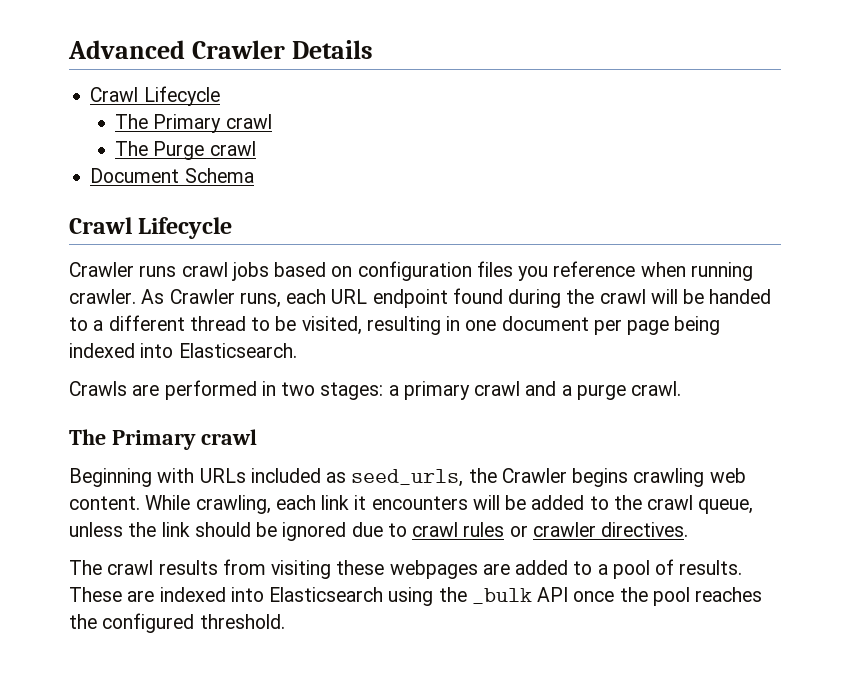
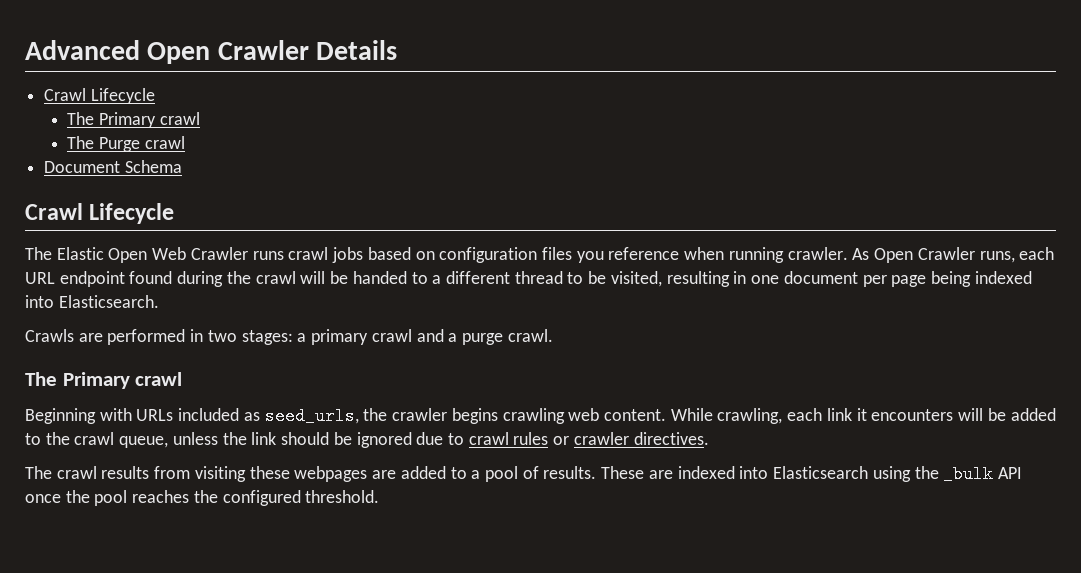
(185, 49) none -> [147,42,211,64] Open
(233, 228) none -> [25,247,187,263] The Elastic Open Web
(165, 296) none -> [874,248,914,263] Open
[501,468,567,483] Crawler -> [392,408,448,421] crawler

